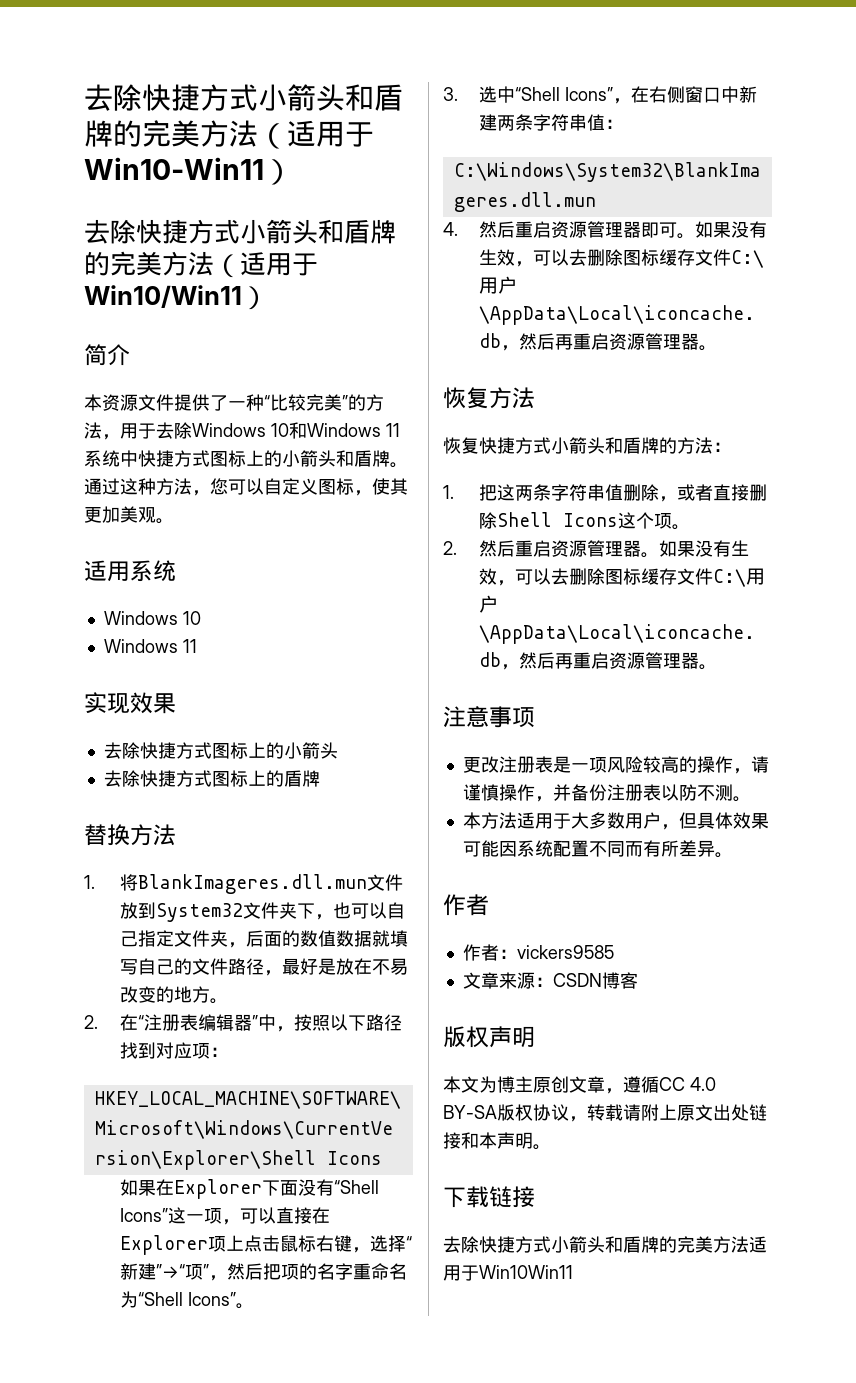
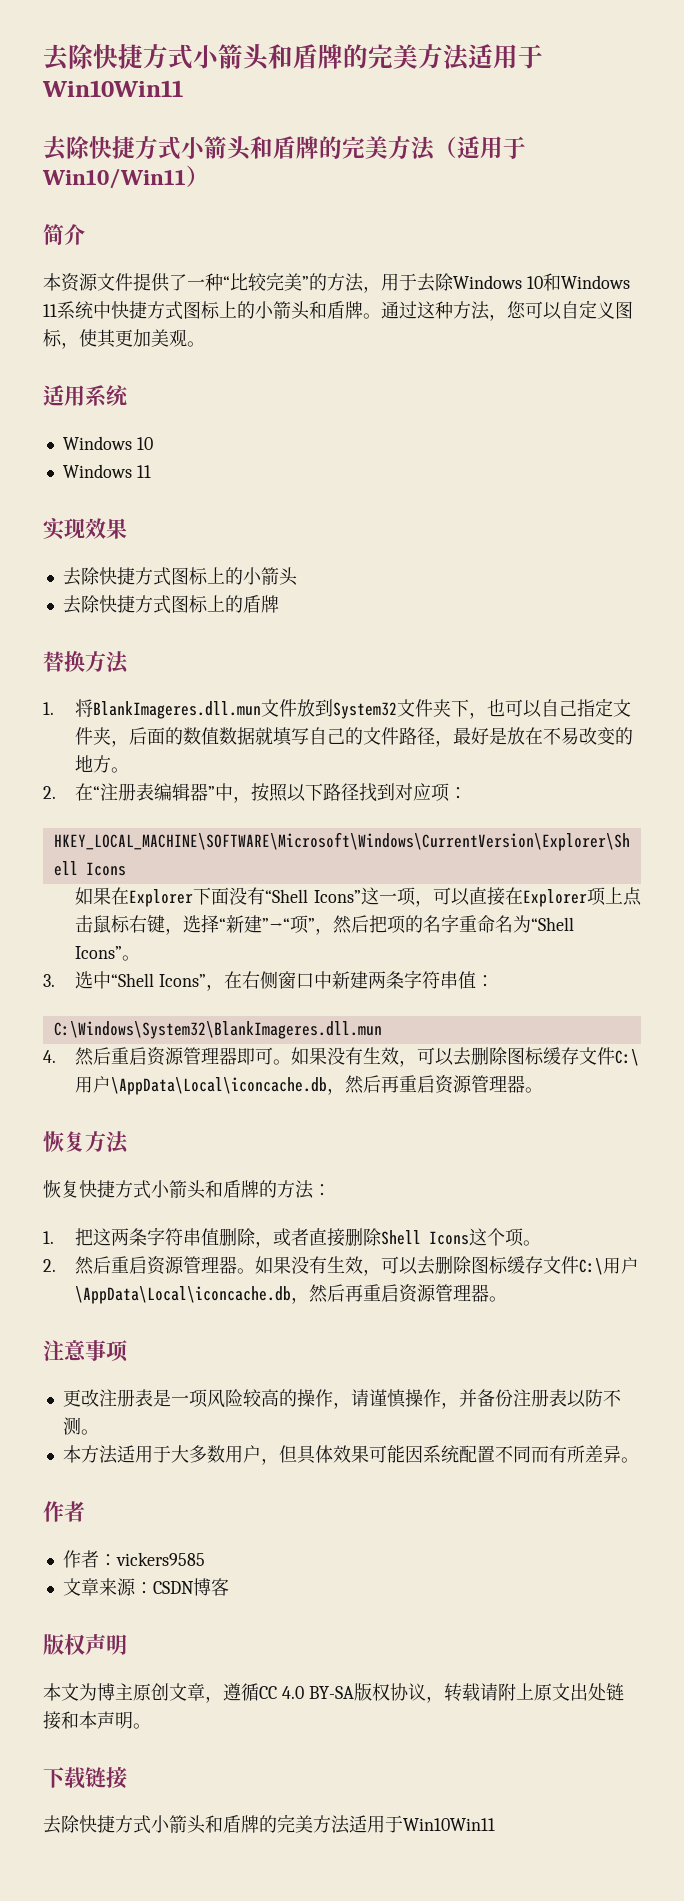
[84,84,403,111] [84,120,374,149] [84,157,293,185] 去除快捷方式小箭头和盾牌的完美方法（适用于Win10-Win11） -> [43,44,543,71] [42,80,183,97] 去除快捷方式小箭头和盾牌的完美方法适用于Win10Win11

